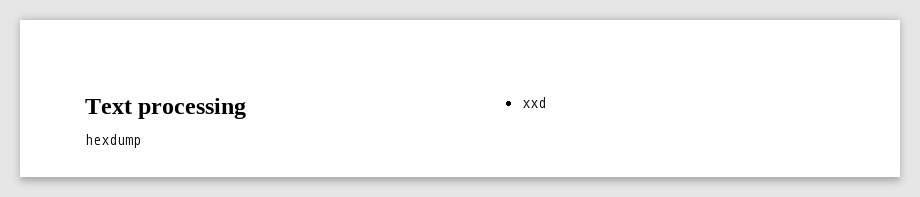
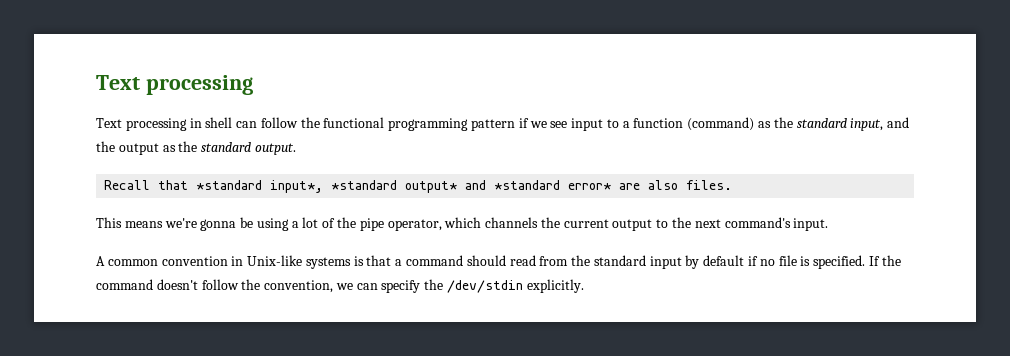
[85,134,141,148] [521,97,546,108] hexdump // xxd -> [96,117,910,131] [96,141,296,155] [104,180,733,193] [96,217,829,231] [96,255,901,269] [96,279,584,293] Text processing in shell can follow the functional programming pattern if we see input to a function (command) as the standard input, and the output as the standard output. // Recall that *standard input*, *standard output* and *standard error* are also files. // This means we're gonna be using a lot of the pipe operator, which channels the current output to the next command's input. // A common convention in Unix-like systems is that a command should read from the standard input by default if no file is specified. If the command doesn't follow the convention, we can specify the /dev/stdin explicitly.

